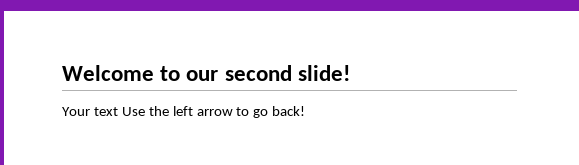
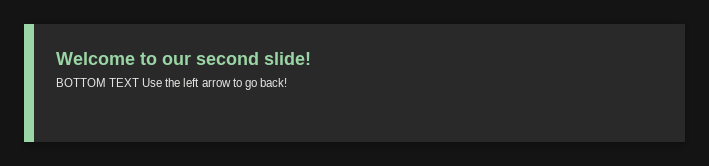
[62,107,118,116] Your text -> [56,78,140,87] BOTTOM TEXT

